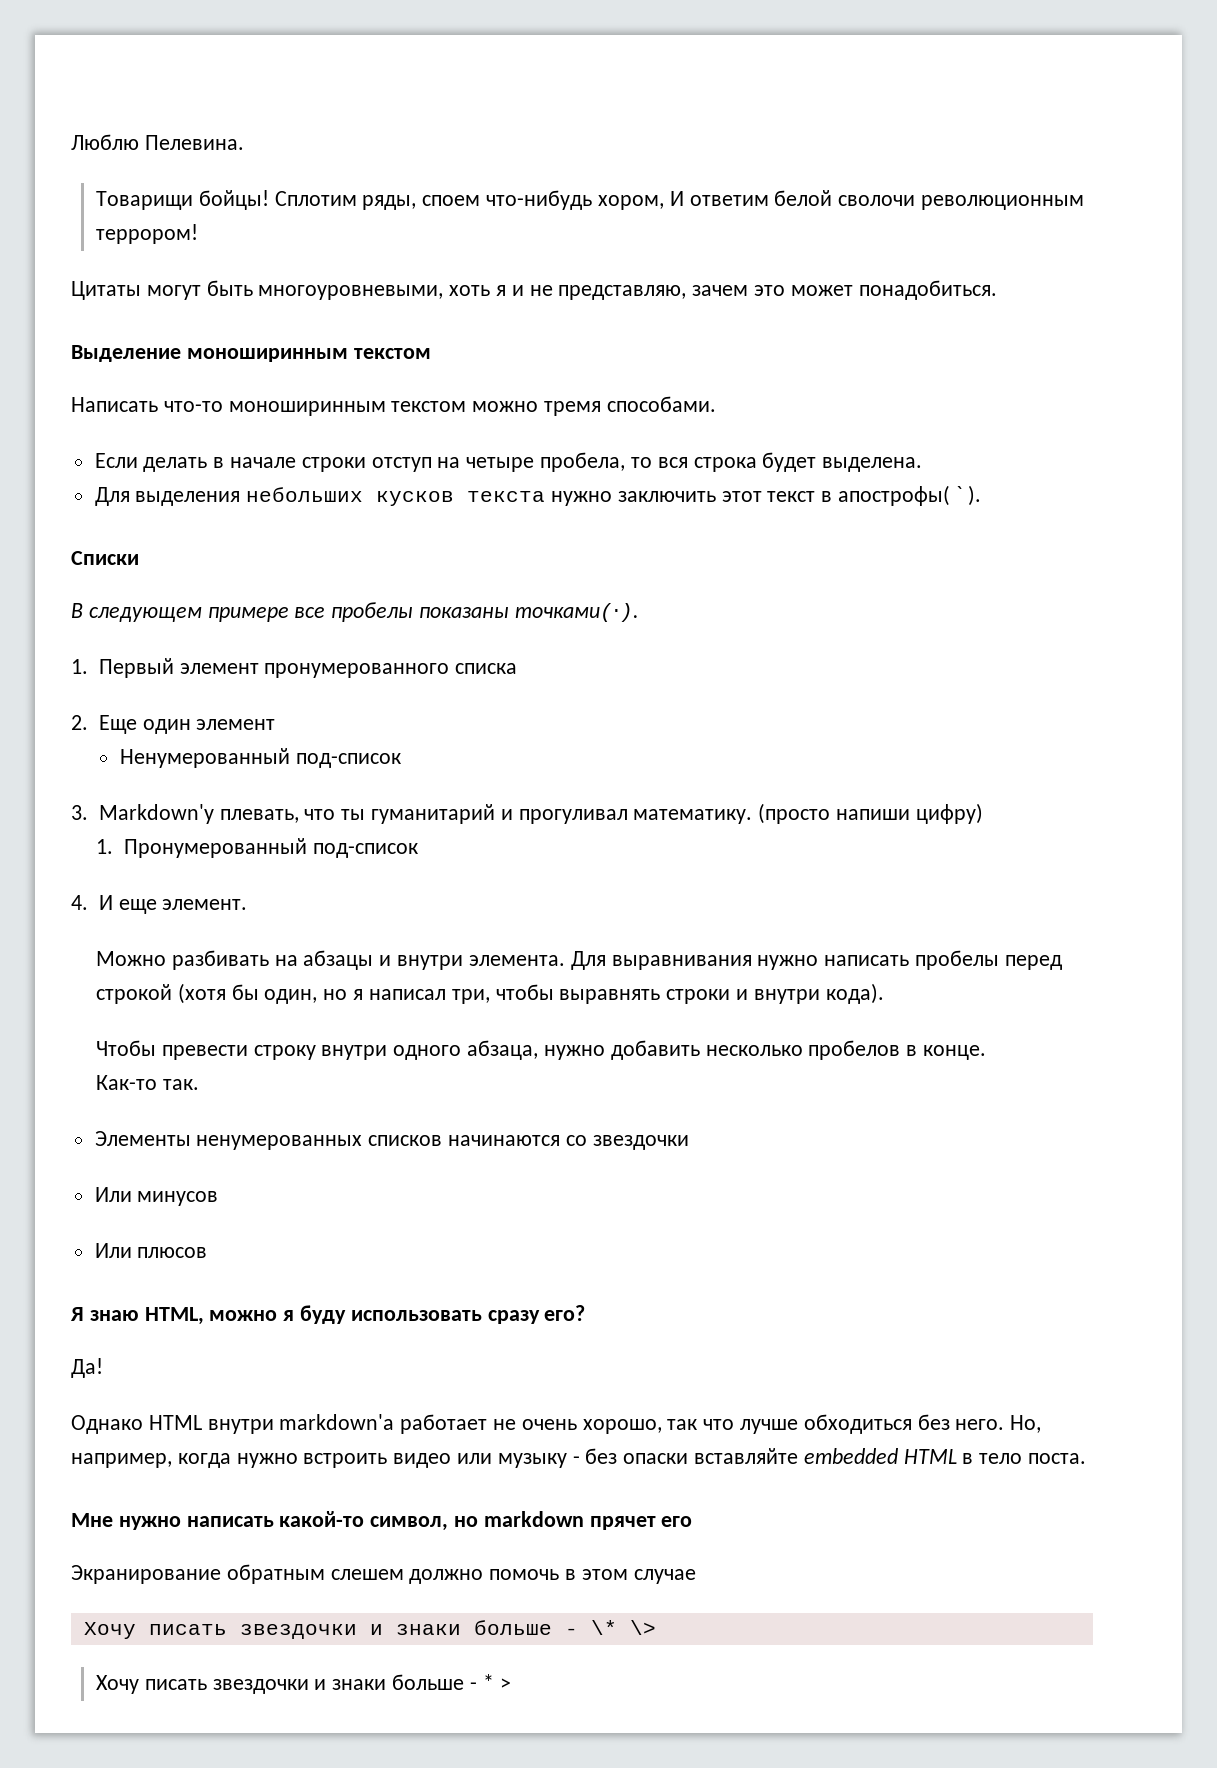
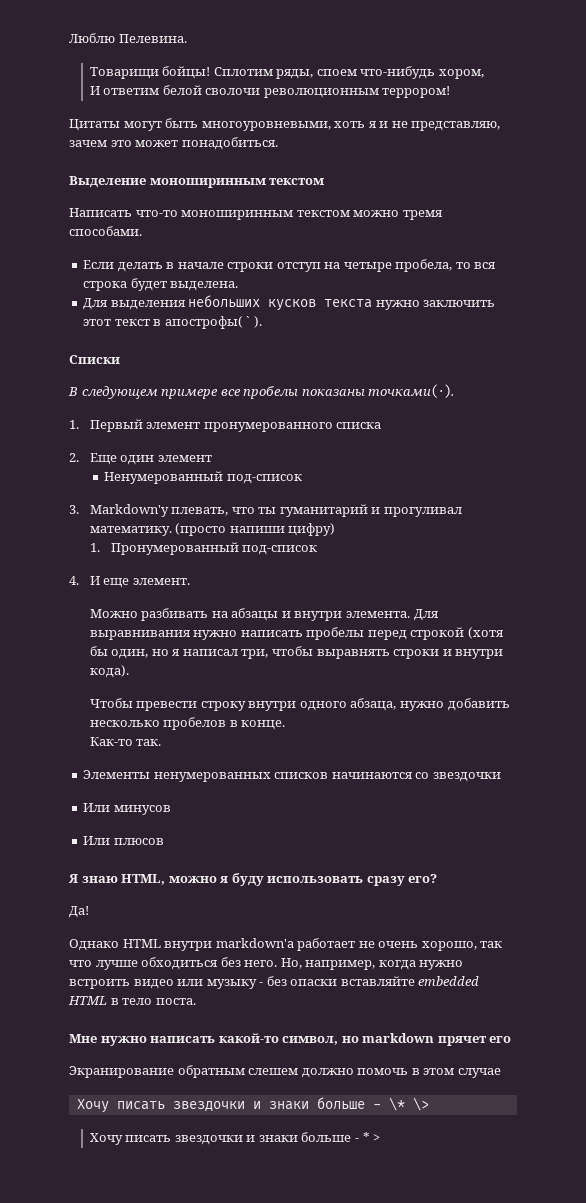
(664, 202) none -> (484, 74) //

